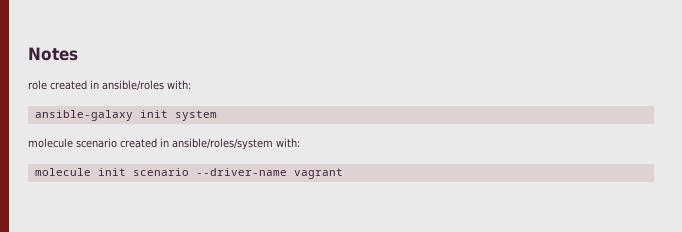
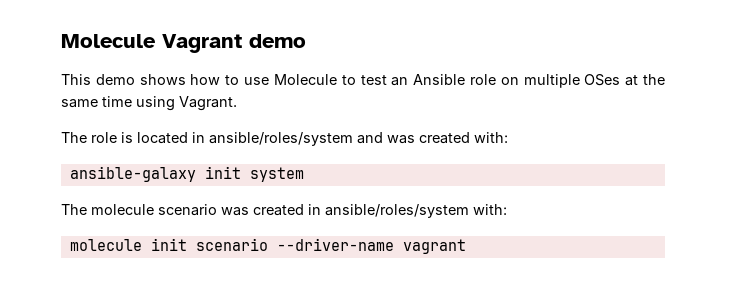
[28,47,78,61] [28,80,164,91] Notes // role created in ansible/roles -> [61,34,306,53] [61,74,665,88] [61,96,237,111] [61,132,470,146] Molecule Vagrant demo // This demo shows how to use Molecule to test an Ansible role on multiple OSes at the same time using Vagrant. // The role is located in ansible/roles/system and was created
(217, 115) none -> [61,204,87,215] The
(117, 143) none -> [221,207,249,216] was

